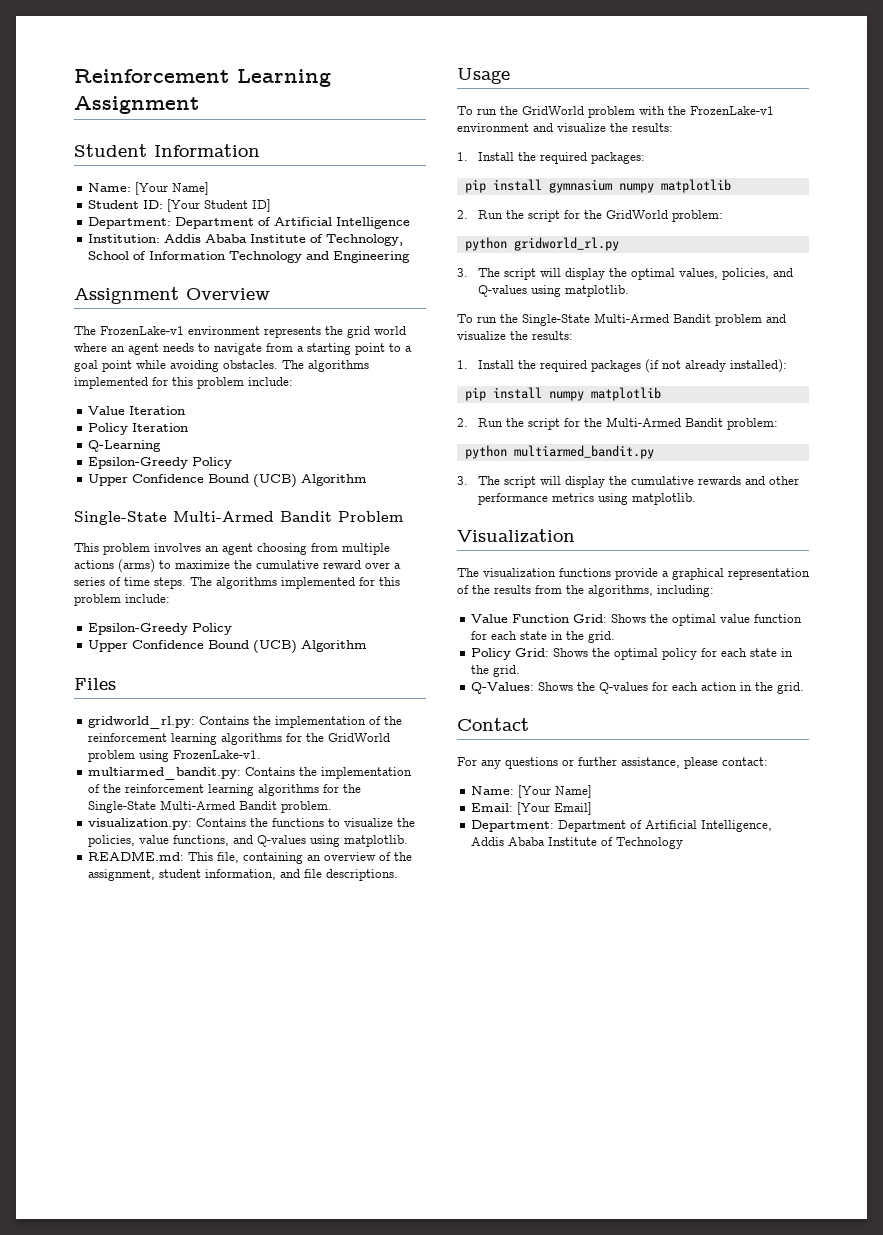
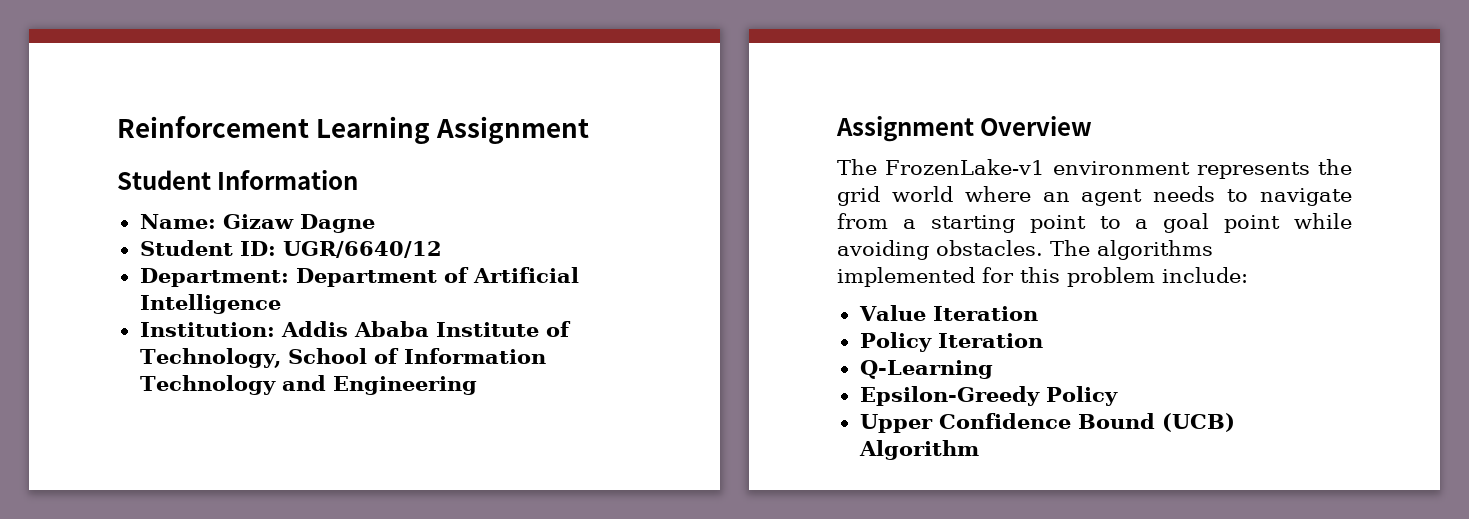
[135,182,210,195] [Your Name] -> [222,214,375,233] Gizaw Dagne
[167,199,272,212] [Your Student ID] -> [282,241,442,258] UGR/6640/12
[74,511,403,525] [74,543,390,555] [74,559,401,573] [74,577,400,589] [74,594,170,606] [88,623,233,635] [88,640,368,654] [74,678,116,690] [88,716,403,729] [88,733,391,745] [88,750,262,762] [88,767,413,780] [88,784,362,796] [88,800,333,813] [88,818,416,830] [88,835,409,847] [88,851,413,864] [88,869,399,881] [457,68,510,84] [457,106,774,118] [457,123,673,132] [457,152,646,164] [464,179,731,193] [457,210,724,222] [464,237,619,251] [457,268,794,280] [478,285,630,297] [457,313,786,326] [457,331,573,340] [457,359,788,373] [464,387,661,401] [457,417,779,430] [464,445,654,459] [457,476,800,488] [478,493,697,505] [457,529,575,544] [457,568,810,580] [457,585,714,597] [471,614,803,626] [471,631,616,643] [471,648,794,660] [471,665,521,677] [471,682,805,694] [457,718,529,731] [457,757,768,769] [471,785,593,798] [471,802,593,815] [471,820,773,832] [471,837,684,849] // Single-State Multi-Armed Bandit Problem // This problem involves an agent choosing from multiple actions (arms) to maximize the cumulative reward over a series of time steps. The algorithms implemented for this problem include: // Epsilon-Greedy Policy // Upper Confidence Bound (UCB) Algorithm // Files // gridworld_rl.py: Contains the implementation of the reinforcement learning algorithms for the GridWorld problem using FrozenLake-v1. // multiarmed_bandit.py: Contains the implementation of the reinforcement learning algorithms for the Single-State Multi-Armed Bandit problem. // visualization.py: Contains the functions to visualize the policies, value functions, and Q-values using matplotlib. // README.md: This file, containing an overview of the assignment, student information, and file descriptions. // Usage // To run the GridWorld problem with the FrozenLake-v1 environment and visualize the results: // 1. Install the required packages: // pip install gymnasium numpy matplotlib // 2. Run the script for the GridWorld problem: // python gridworld_rl.py // 3. The script will display the optimal values, policies, and Q-values using matplotlib. // To run the Single-State Multi-Armed Bandit problem and visualize the results: // 1. Install the required packages (if not already installed): // pip install numpy matplotlib // 2. Run the script for the Multi-Armed Bandit problem: // python multiarmed_bandit.py // 3. The script will display the cumulative rewards and other performance metrics using matplotlib. // Visualization // The visualization functions provide a graphical representation of the results from the algorithms, including: // Value Function Grid: Shows the optimal value function for each state in the grid. // Policy Grid: Shows the optimal policy for each state in the grid. // Q-Values: Shows the Q-values for each action in the grid. // Contact // For any questions or further assistance, please contact: // Name: [Your Name] // Email: [Your Email] // Department: Department of Artificial Intelligence, Addis Ababa Institute of Technology -> (979, 450) none

